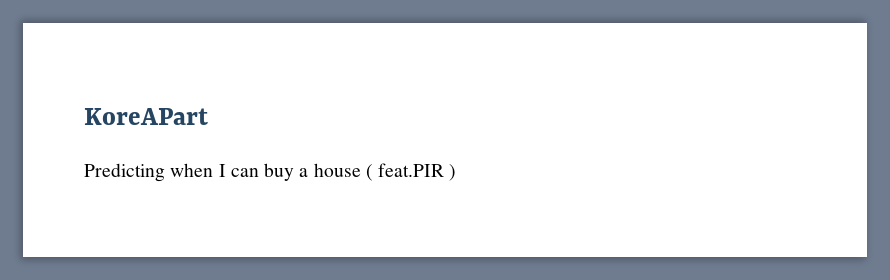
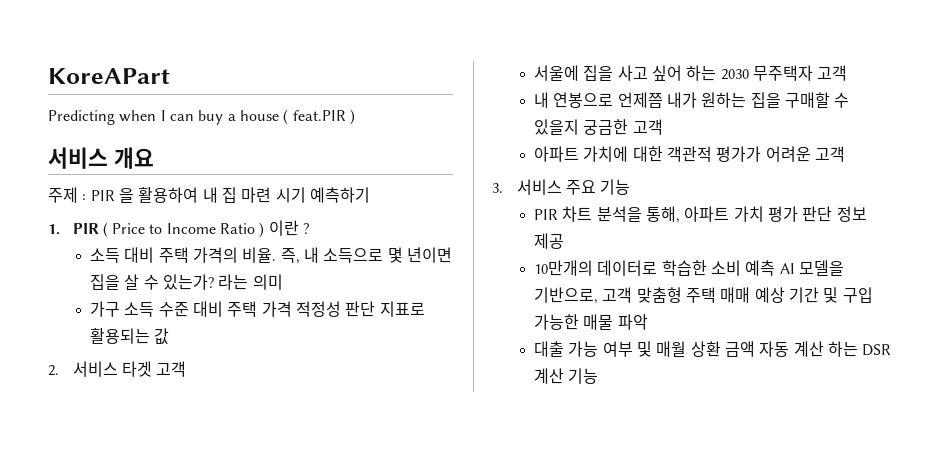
(457, 172) none -> [48,147,154,169] [48,187,370,203] [48,220,310,238] [90,247,453,264] [90,274,283,290] [90,301,425,317] [90,328,170,345] [48,361,187,377] [534,65,848,81] [534,92,850,108] [534,119,663,135] [534,146,846,162] [492,179,631,195] [534,206,867,223] [534,233,565,249] [534,260,845,276] [534,287,873,304] [534,314,648,330] [534,341,892,357] [534,368,599,384] // 서비스 개요 // 주제 : PIR 을 활용하여 내 집 마련 시기 예측하기 // 1. PIR ( Price to Income Ratio ) 이란 ? // 소득 대비 주택 가격의 비율. 즉, 내 소득으로 몇 년이면 집을 살 수 있는가? 라는 의미 // 가구 소득 수준 대비 주택 가격 적정성 판단 지표로 활용되는 값 // 2. 서비스 타겟 고객 // 서울에 집을 사고 싶어 하는 2030 무주택자 고객 // 내 연봉으로 언제쯤 내가 원하는 집을 구매할 수 있을지 궁금한 고객 // 아파트 가치에 대한 객관적 평가가 어려운 고객 // 3. 서비스 주요 기능 // PIR 차트 분석을 통해, 아파트 가치 평가 판단 정보 제공 // 10만개의 데이터로 학습한 소비 예측 AI 모델을 기반으로, 고객 맞춤형 주택 매매 예상 기간 및 구입 가능한 매물 파악 // 대출 가능 여부 및 매월 상환 금액 자동 계산 하는 DSR 계산 기능

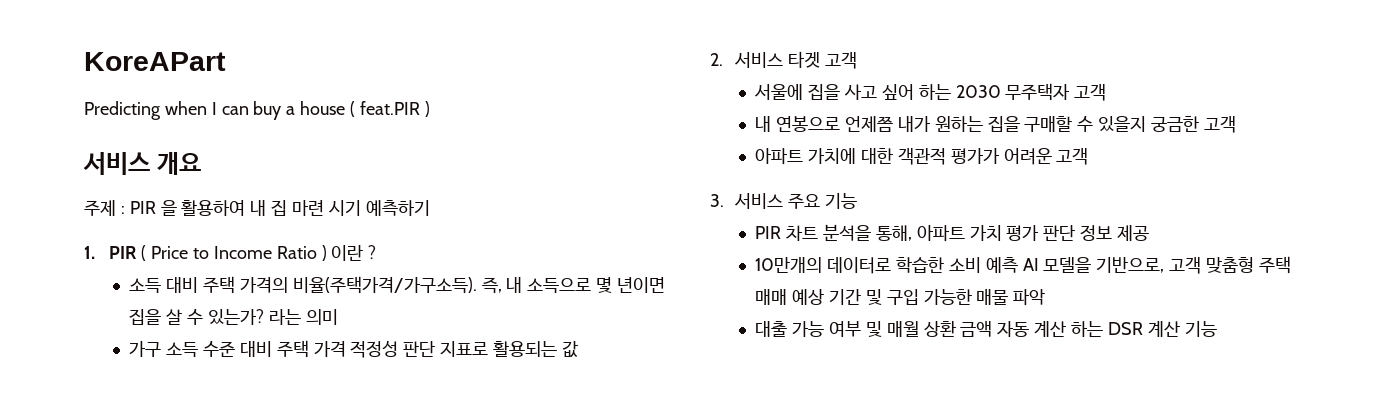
[242,247,277,263] 비율. -> [292,276,477,294] 비율(주택가격/가구소득).

